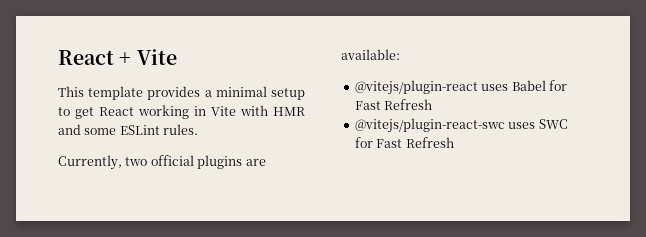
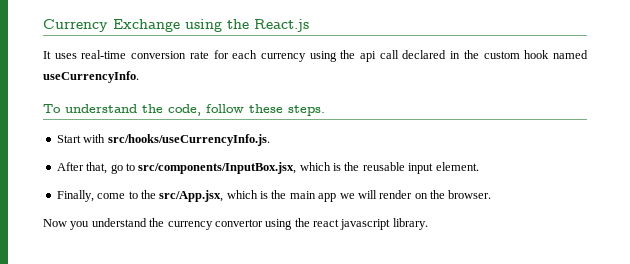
[58,49,177,65] [58,86,305,100] [58,105,305,119] [58,124,199,135] [58,155,266,170] [341,49,400,60] [354,80,567,95] [354,99,433,110] [354,118,568,133] [354,137,454,148] React + Vite // This template provides a minimal setup to get React working in Vite with HMR and some ESLint rules. // Currently, two official plugins are available: // @vitejs/plugin-react uses Babel for Fast Refresh // @vitejs/plugin-react-swc uses SWC for Fast Refresh -> [43,19,309,32] [43,50,588,62] [43,71,139,83] [43,104,325,116] [56,134,270,146] [56,162,479,174] [56,190,492,202] [43,218,428,230] Currency Exchange using the React.js // It uses real-time conversion rate for each currency using the api call declared in the custom hook named useCurrencyInfo. // To understand the code, follow these steps. // Start with src/hooks/useCurrencyInfo.js. // After that, go to src/components/InputBox.jsx, which is the reusable input element. // Finally, come to the src/App.jsx, which is the main app we will render on the browser. // Now you understand the currency convertor using the react javascript library.

